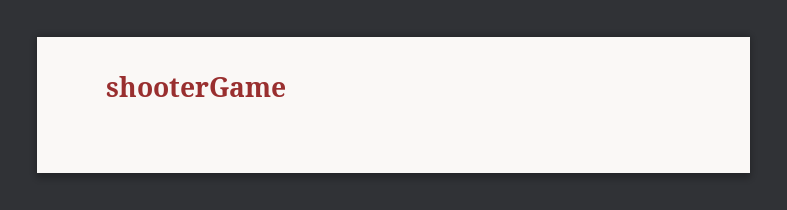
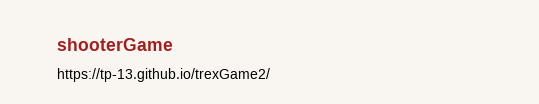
(286, 86) none -> [57,68,270,82] // https://tp-13.github.io/trexGame2/

